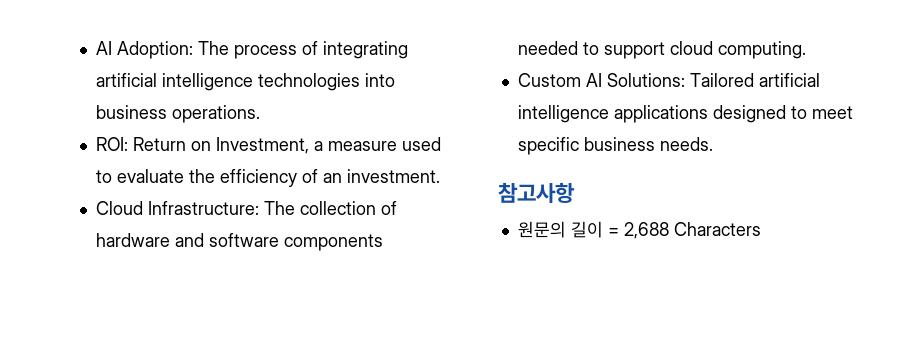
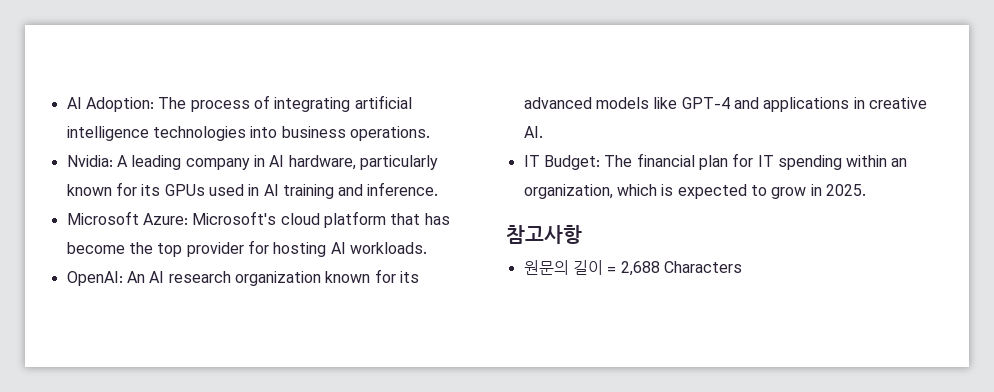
[95,137,441,154] [95,169,440,187] [95,201,397,215] [95,233,383,251] [517,41,806,59] [517,73,820,87] [517,105,853,123] [517,137,713,155] ROI: Return on Investment, a measure used to evaluate the efficiency of an investment. // Cloud Infrastructure: The collection of hardware and software components needed to support cloud computing. // Custom AI Solutions: Tailored artificial intelligence applications designed to meet specific business needs. -> [66,155,438,170] [66,182,439,199] [66,211,450,228] [66,240,427,257] [66,269,419,286] [523,97,927,112] [523,126,543,138] [523,153,908,170] [523,184,866,199] Nvidia: A leading company in AI hardware, particularly known for its GPUs used in AI training and inference. // Microsoft Azure: Microsoft's cloud platform that has become the top provider for hosting AI workloads. // OpenAI: An AI research organization known for its advanced models like GPT-4 and applications in creative AI. // IT Budget: The financial plan for IT spending within an organization, which is expected to grow in 2025.

